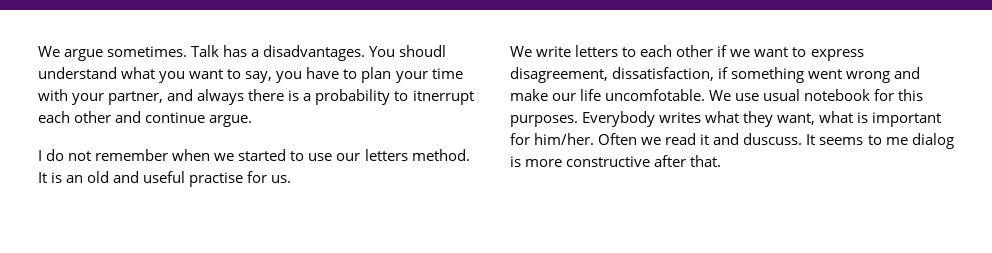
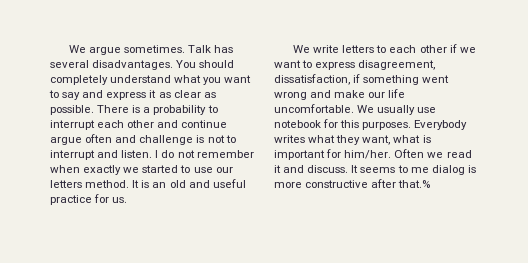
[251,49,260,57] a -> [50,60,89,68] several
[399,45,447,57] shoudl -> [199,60,235,68] [50,75,108,85] should completely
[245,67,463,83] [38,89,285,105] say, you have to plan your time with your partner, and always there -> [62,90,216,100] [50,105,130,115] say and express it as clear as possible. There
[412,90,474,105] itnerrupt -> [50,120,95,130] interrupt
[209,115,253,127] argue. // -> [50,134,236,145] [50,150,153,160] argue often and challenge is not to interrupt and listen.
(211, 155) none -> [83,165,122,175] exactly
[189,172,244,187] practise -> [50,195,92,205] practice
[605,89,801,101] uncomfotable. We use usual -> [274,104,437,115] uncomfortable. We usually use
[743,133,803,145] duscuss. -> [307,165,349,173] discuss.
[690,155,722,167] that. -> [398,180,431,188] that.%

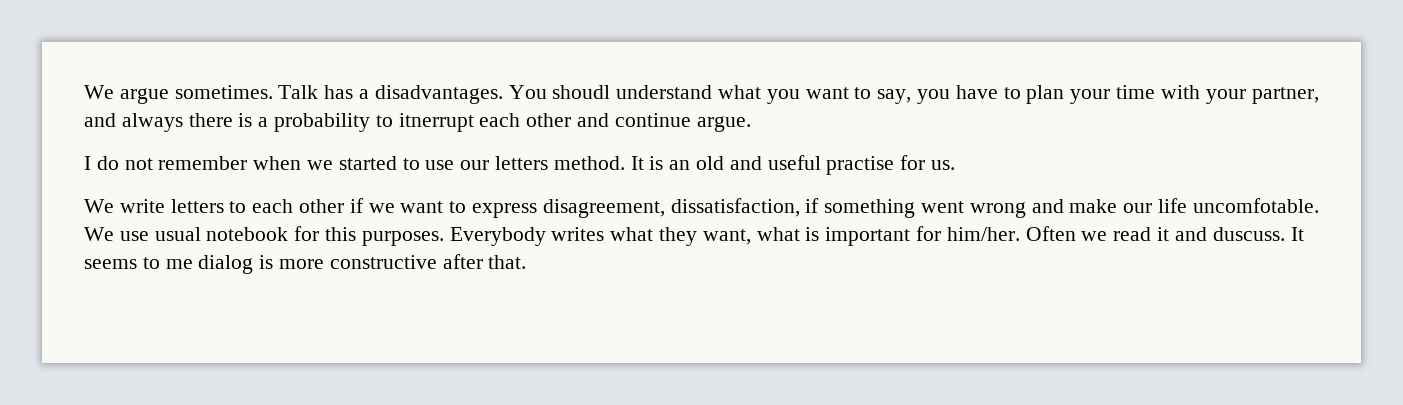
[50,60,89,68] several -> [359,89,370,99] a
[199,60,235,68] [50,75,108,85] should completely -> [552,85,611,99] shoudl
[62,90,216,100] [50,105,130,115] say and express it as clear as possible. There -> [877,85,1319,104] [84,113,233,132] say, you have to plan your time with your partner, and always there
[50,120,95,130] interrupt -> [398,113,474,132] itnerrupt
[50,134,236,145] [50,150,153,160] argue often and challenge is not to interrupt and listen. -> [696,116,751,132] argue. //
[83,165,122,175] exactly -> (302, 163) none
[50,195,92,205] practice -> [826,156,895,175] practise
[274,104,437,115] uncomfortable. We usually use -> [1192,198,1319,213] [84,227,201,241] uncomfotable. We use usual
[307,165,349,173] discuss. -> [1212,227,1285,241] duscuss.
[398,180,431,188] that.% -> [488,255,527,269] that.

